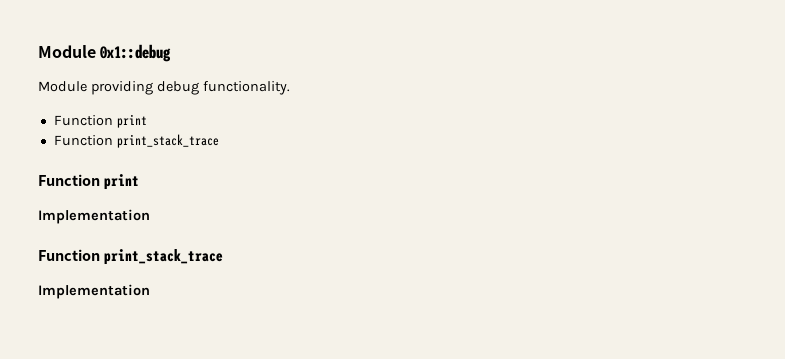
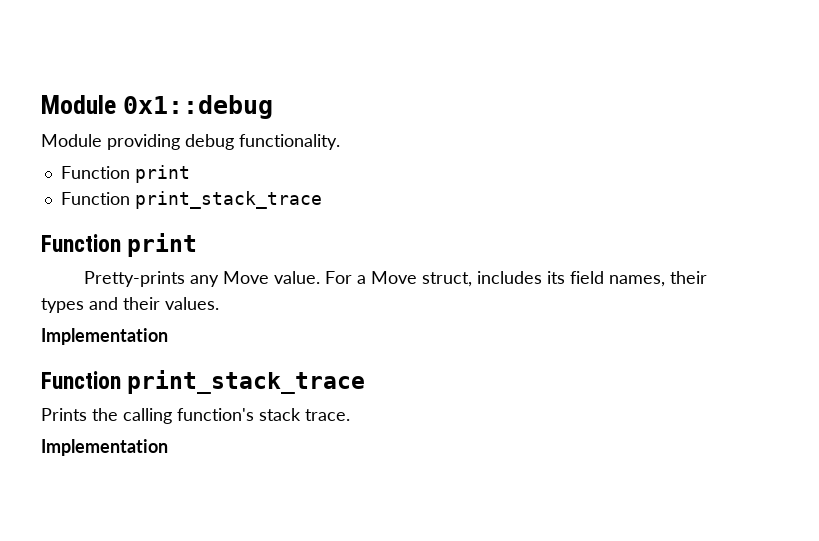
[38,209,150,224] [38,249,223,265] Implementation // Function print_stack_trace -> [83,271,707,287] [41,297,219,313] [41,328,168,345] [41,370,366,394] [41,408,350,424] Pretty-prints any Move value. For a Move struct, includes its field names, their types and their values. // Implementation // Function print_stack_trace // Prints the calling function's stack trace.

